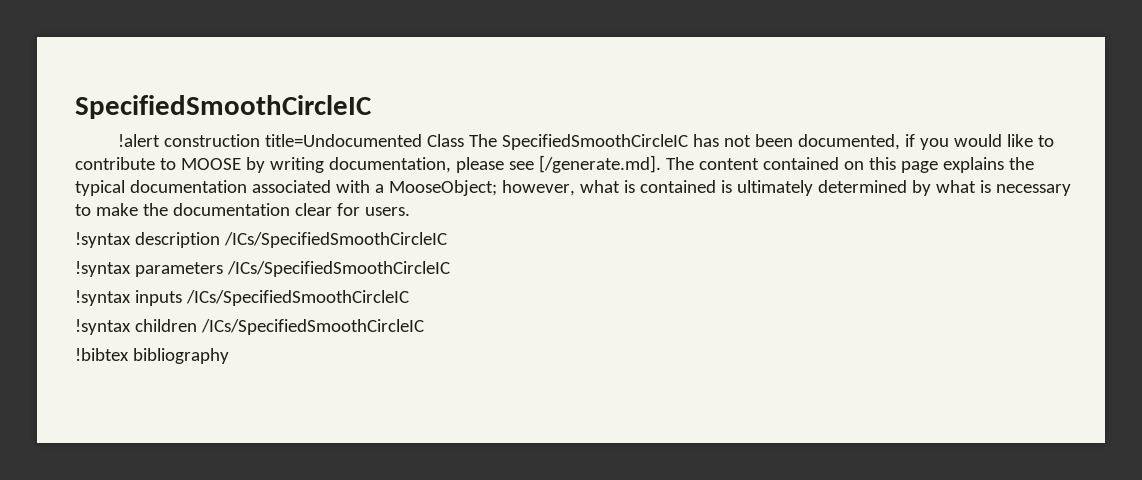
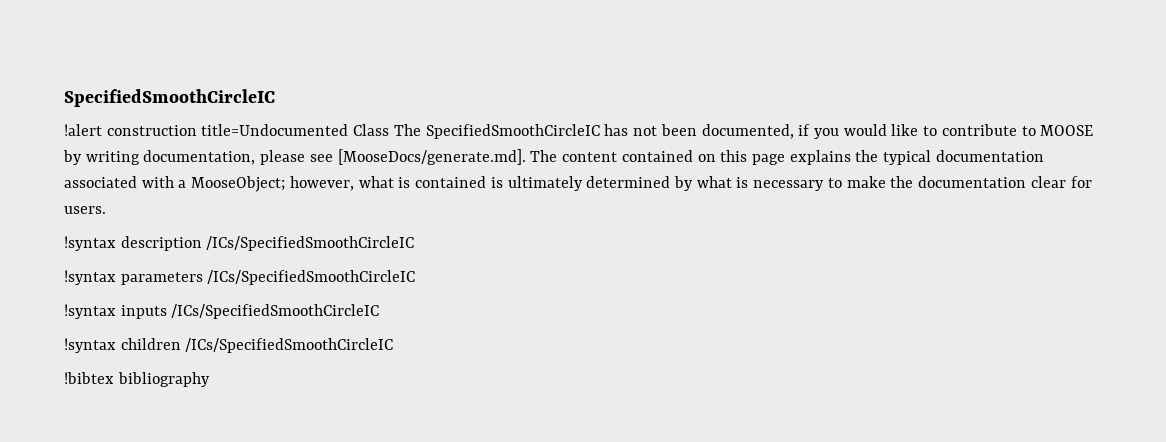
[538,155,661,173] [/generate.md]. -> [337,149,526,165] [MooseDocs/generate.md].

